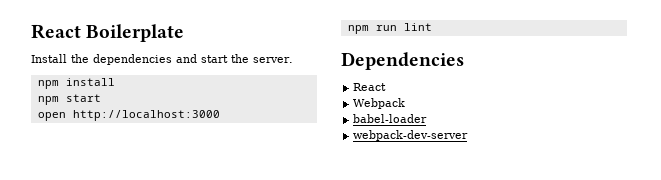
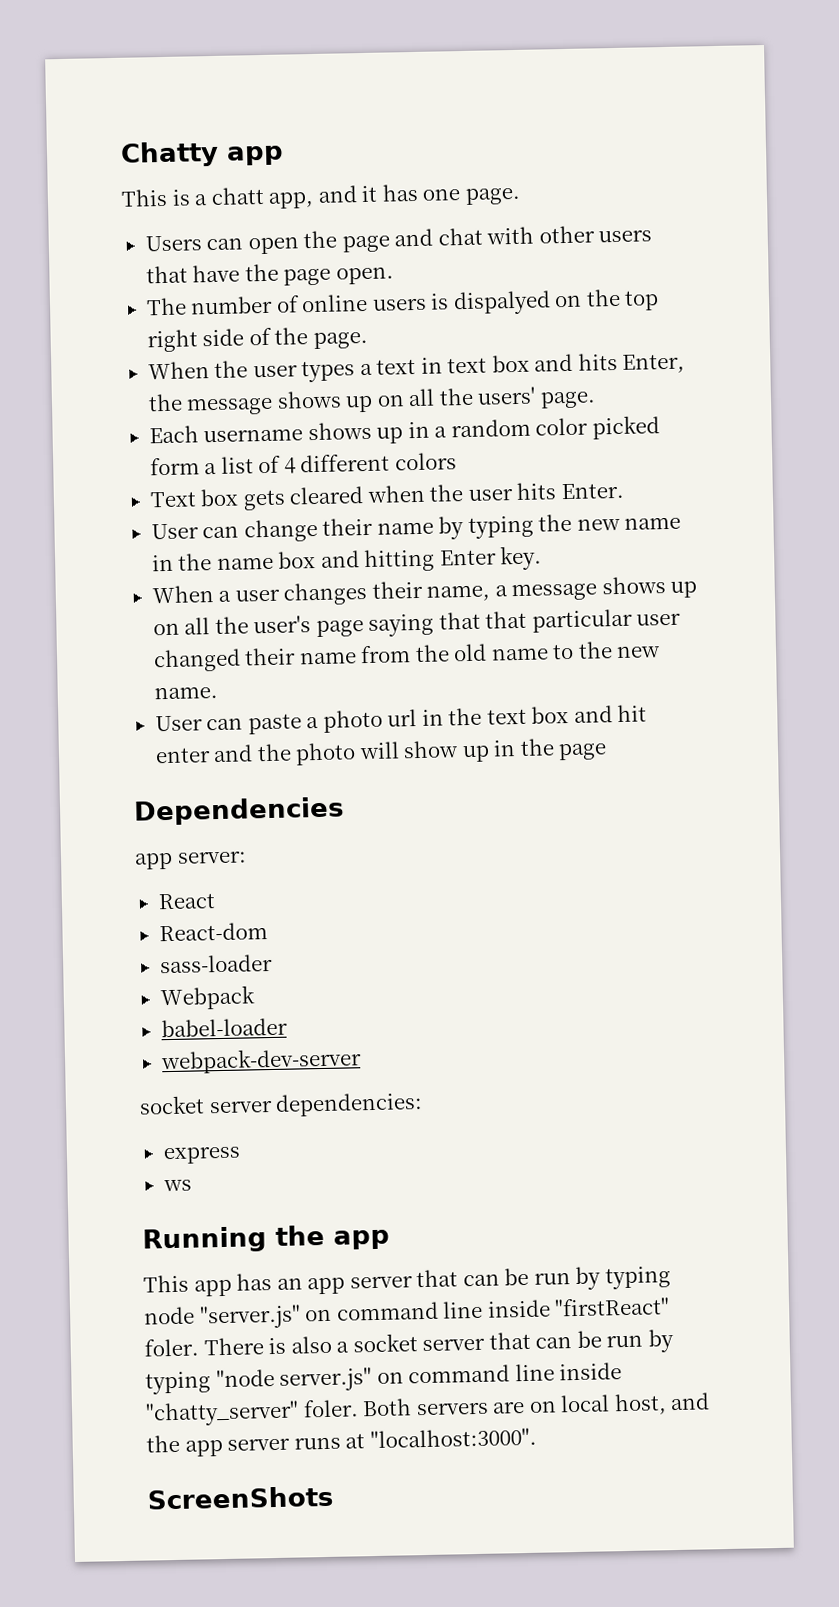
[31,24,185,42] [31,54,293,65] [37,78,115,89] [37,94,101,105] [37,110,220,121] [347,23,432,34] React Boilerplate // Install the dependencies and start the server. // npm install // npm start // open http://localhost:3000 // npm run lint -> [120,140,284,168] [121,183,521,209] [144,225,653,255] [145,263,394,286] [145,288,660,316] [146,327,368,353] [147,352,686,383] [147,386,596,416] [148,415,660,444] [149,452,457,476] [149,482,624,511] [150,513,682,543] [151,545,543,573] [151,576,698,606] [152,608,682,638] [152,641,662,673] [153,685,218,700] [154,704,648,735] [154,738,608,766] Chatty app // This is a chatt app, and it has one page. // Users can open the page and chat with other users that have the page open. // The number of online users is dispalyed on the top right side of the page. // When the user types a text in text box and hits Enter, the message shows up on all the users' page. // Each username shows up in a random color picked form a list of 4 different colors // Text box gets cleared when the user hits Enter. // User can change their name by typing the new name in the name box and hitting Enter key. // When a user changes their name, a message shows up on all the user's page saying that that particular user changed their name from the old name to the new name. // User can paste a photo url in the text box and hit enter and the photo will show up in the page
[353,83,387,91] // React -> [134,850,247,870] [157,893,216,910] [158,922,268,942] [158,953,273,974] // app server: // React // React-dom // sass-loader
(469, 135) none -> [139,1091,424,1117] [162,1145,241,1165] [162,1179,192,1192] [142,1224,390,1254] [143,1266,671,1297] [143,1297,671,1330] [144,1329,674,1357] [145,1362,623,1395] [145,1392,711,1427] [146,1427,537,1457] [147,1485,333,1510] // socket server dependencies: // express // ws // Running the app // This app has an app server that can be run by typing node "server.js" on command line inside "firstReact" foler. There is also a socket server that can be run by typing "node server.js" on command line inside "chatty_server" foler. Both servers are on local host, and the app server runs at "localhost:3000". // ScreenShots

